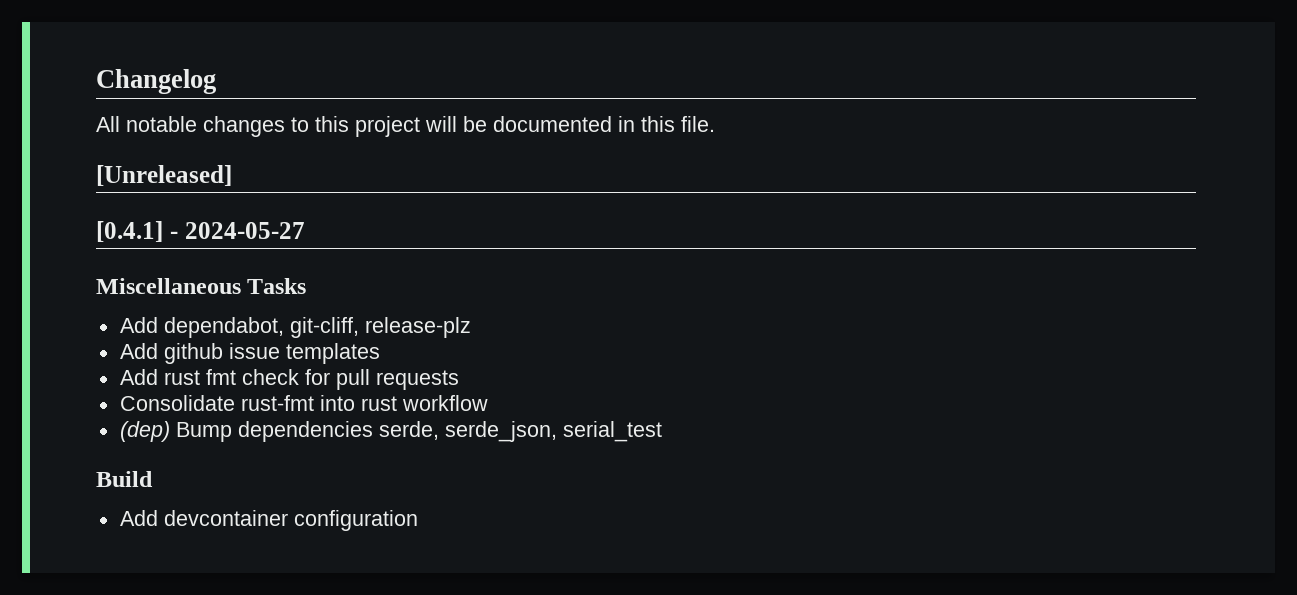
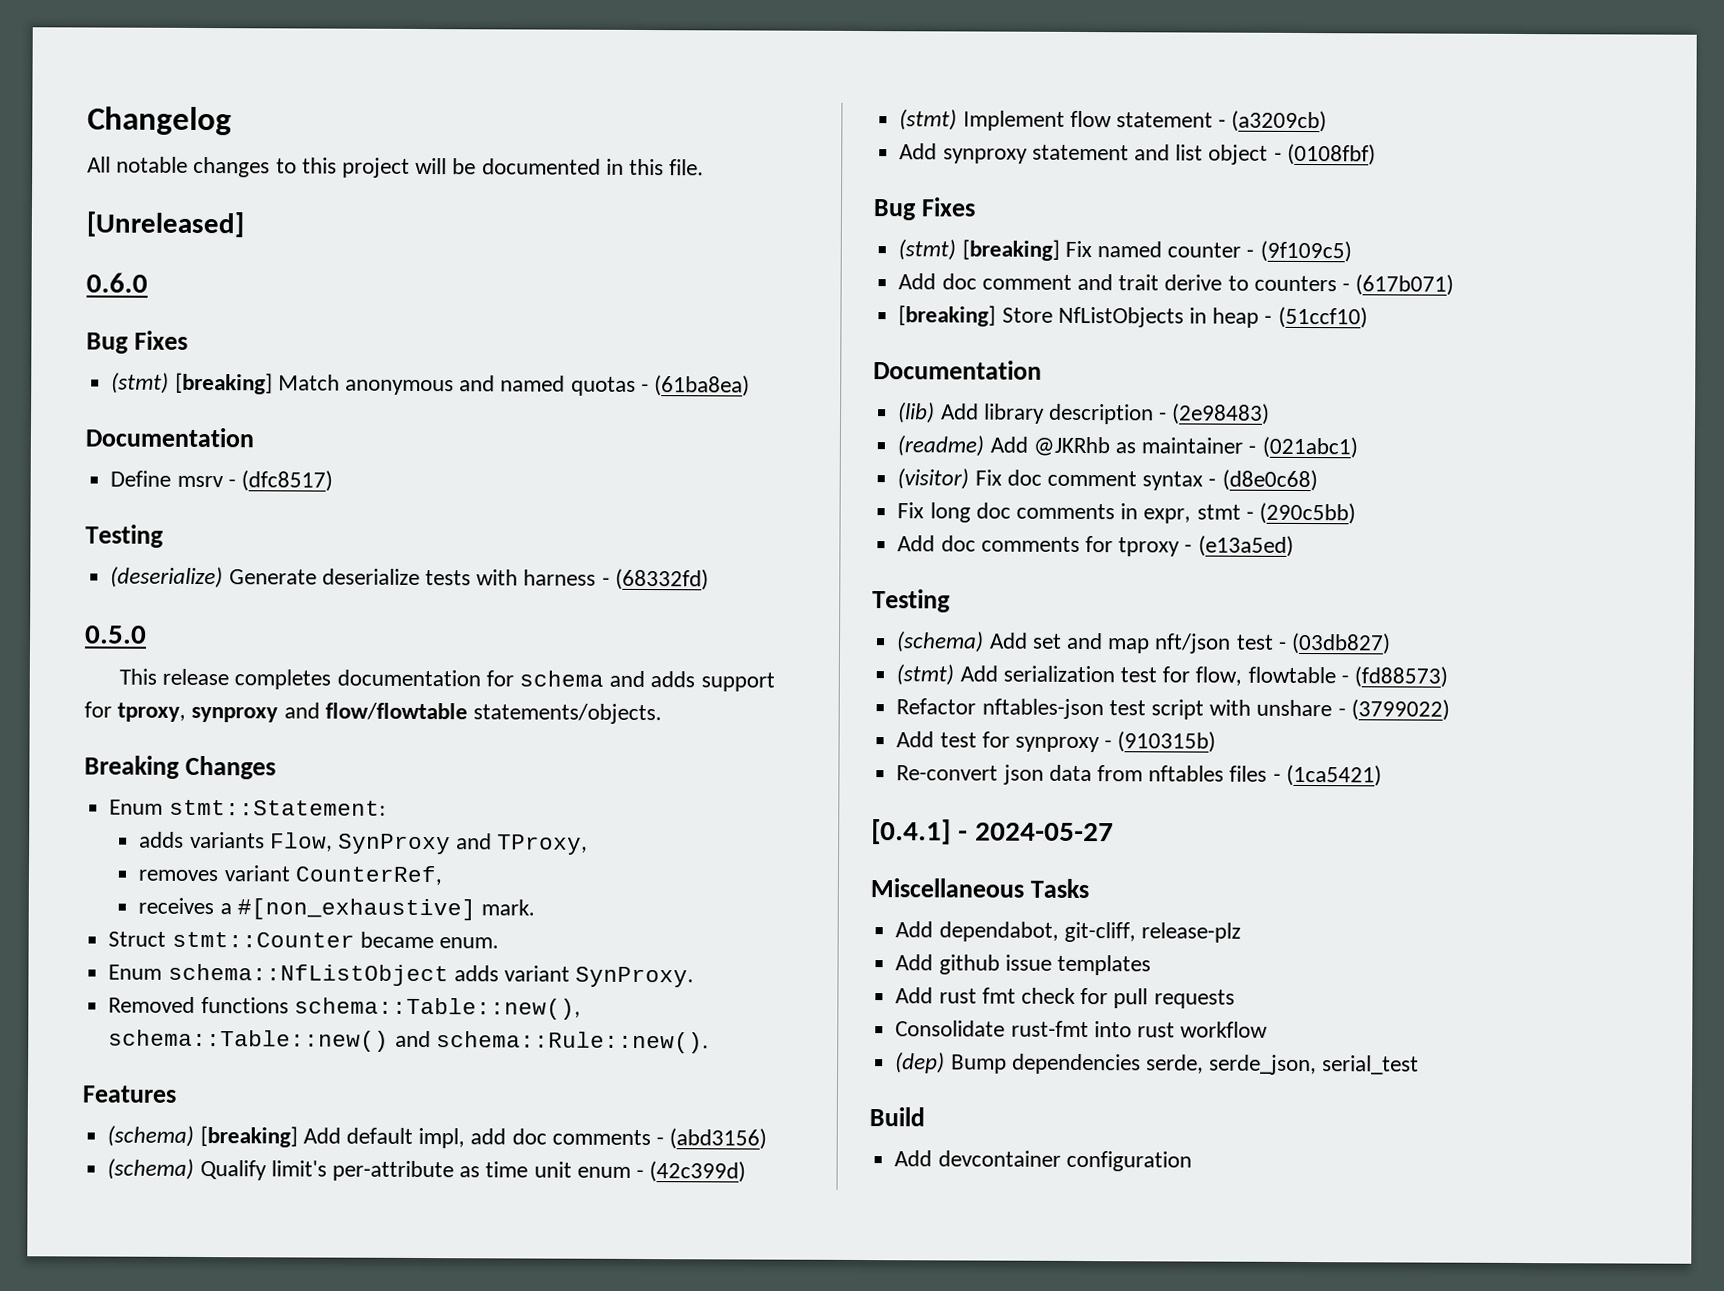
(232, 175) none -> [86,272,148,293] [86,330,189,354] [111,372,750,397] [85,427,254,448] [110,470,333,492] [85,524,164,548] [110,566,709,591] [85,625,147,644] [118,668,775,692] [84,701,663,725] [84,755,277,780] [109,799,386,816] [139,831,589,855] [138,865,442,886] [138,897,536,921] [108,931,499,949] [108,963,695,988] [108,996,581,1020] [108,1029,709,1054] [82,1085,176,1103] [107,1125,768,1150] [107,1158,747,1183] [899,109,1328,133] [899,143,1376,166] [873,197,977,221] [898,239,1352,263] [898,273,1455,296] [898,305,1368,329] [873,360,1042,380] [898,402,1271,425] [897,435,1358,459] [897,468,1318,492] [897,502,1356,525] [897,535,1294,557] [872,589,951,613] [896,631,1391,655] [896,664,1448,688] [896,698,1450,721] [896,731,1217,753] [896,764,1382,787] // 0.6.0 // Bug Fixes // (stmt) [breaking] Match anonymous and named quotas - (61ba8ea) // Documentation // Define msrv - (dfc8517) // Testing // (deserialize) Generate deserialize tests with harness - (68332fd) // 0.5.0 // This release completes documentation for schema and adds support for tproxy, synproxy and flow/flowtable statements/objects. // Breaking Changes // Enum stmt::Statement: // adds variants Flow, SynProxy and TProxy, // removes variant CounterRef, // receives a #[non_exhaustive] mark. // Struct stmt::Counter became enum. // Enum schema::NfListObject adds variant SynProxy. // Removed functions schema::Table::new(), schema::Table::new() and schema::Rule::new(). // Features // (schema) [breaking] Add default impl, add doc comments - (abd3156) // (schema) Qualify limit's per-attribute as time unit enum - (42c399d) // (stmt) Implement flow statement - (a3209cb) // Add synproxy statement and list object - (0108fbf) // Bug Fixes // (stmt) [breaking] Fix named counter - (9f109c5) // Add doc comment and trait derive to counters - (617b071) // [breaking] Store NfListObjects in heap - (51ccf10) // Documentation // (lib) Add library description - (2e98483) // (readme) Add @JKRhb as maintainer - (021abc1) // (visitor) Fix doc comment syntax - (d8e0c68) // Fix long doc comments in expr, stmt - (290c5bb) // Add doc comments for tproxy - (e13a5ed) // Testing // (schema) Add set and map nft/json test - (03db827) // (stmt) Add serialization test for flow, flowtable - (fd88573) // Refactor nftables-json test script with unshare - (3799022) // Add test for synproxy - (910315b) // Re-convert json data from nftables files - (1ca5421)

